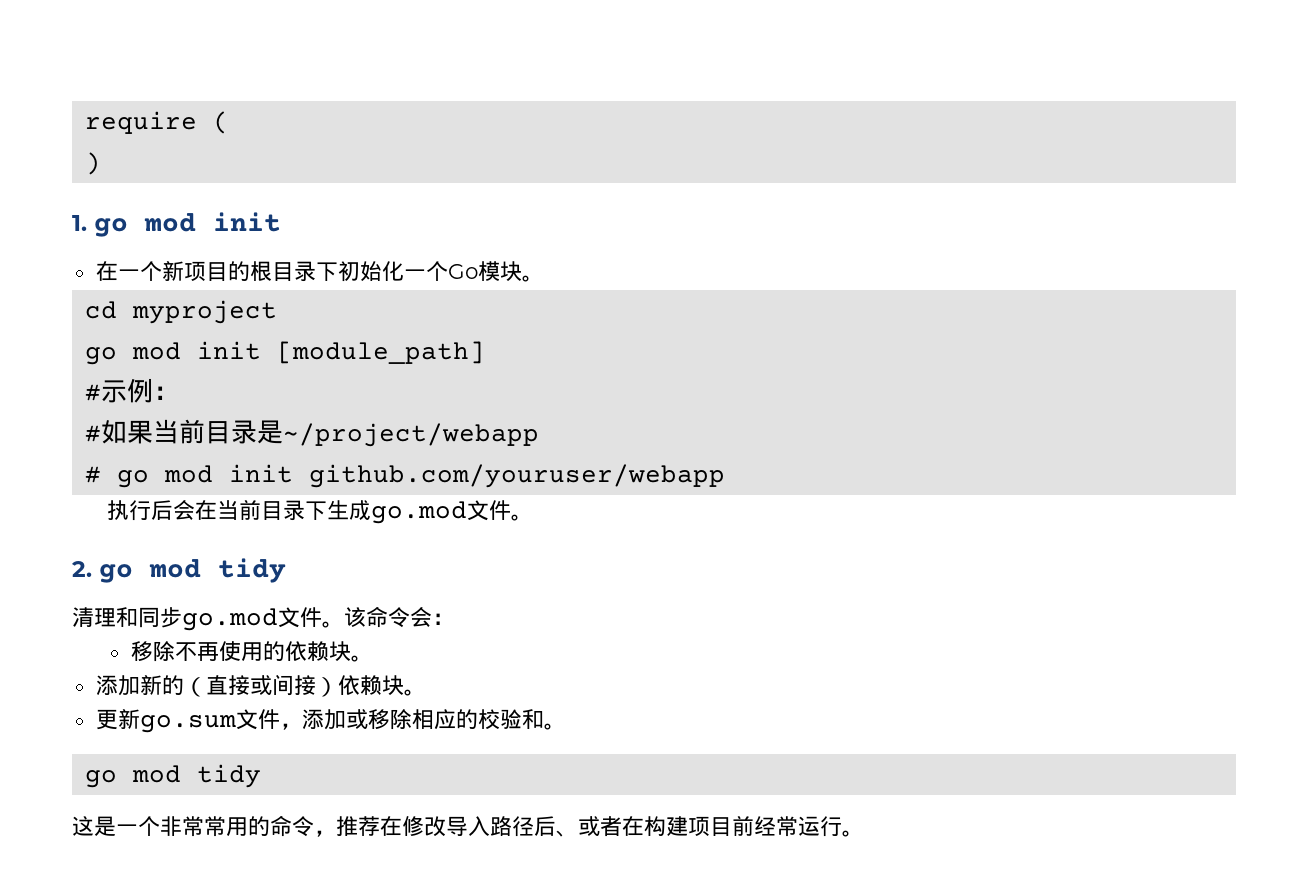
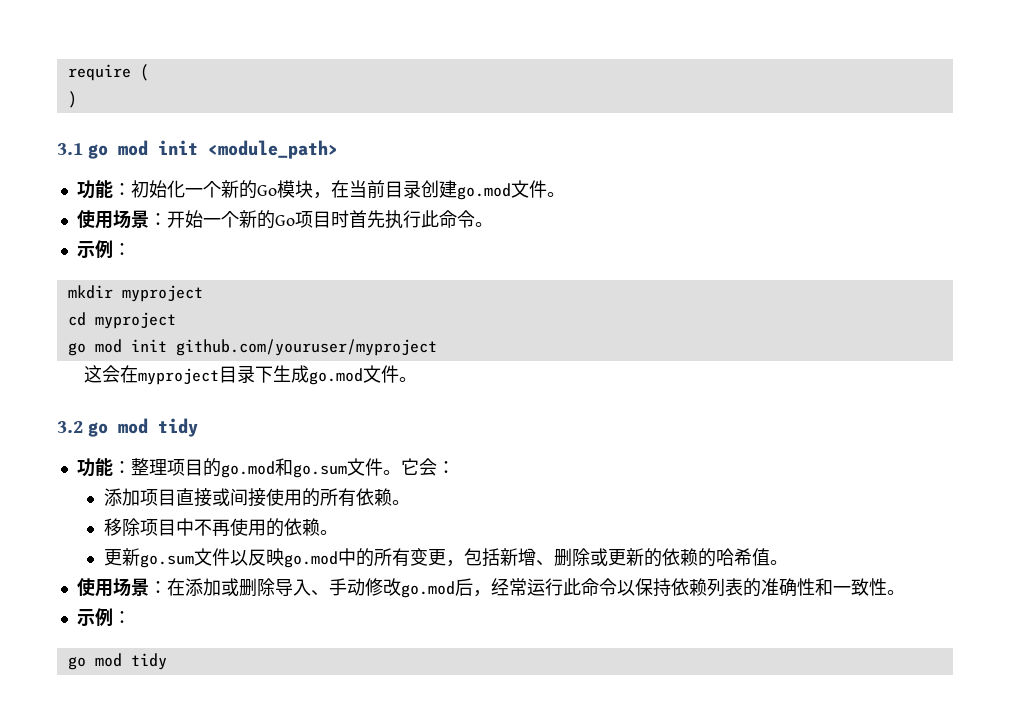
[72,212,281,237] [95,261,338,282] 1. go mod init // 在一个新项目的根目录下 -> [57,140,339,159] [76,180,131,199] 3.1 go mod init <module_path> // 功能：
(448, 271) none -> [220,180,257,199] 新的
[521,275,544,282] 。 -> [312,180,565,200] [76,210,493,229] [76,240,131,258] [67,285,203,302] ，在当前目录创建go.mod文件。 // 使用场景：开始一个新的Go项目时首先执行此命令。 // 示例： // mkdir myproject
[276,341,485,364] [84,378,179,403] [84,419,539,447] [84,464,725,488] [107,499,262,521] [module_path] // #示例： // #如果当前目录是~/project/webapp // # go mod init github.com/youruser/webapp // 执行后会在当前 -> [175,339,437,356] [83,365,219,385] github.com/youruser/myproject // 这会在myproject
[72,558,286,583] [72,606,454,631] [130,641,175,662] 2. go mod tidy // 清理和同步go.mod文件。该命令会： // 移除 -> [57,418,199,437] [76,458,455,478] [103,488,410,507] [103,518,194,536] 3.2 go mod tidy // 功能：整理项目的go.mod和go.sum文件。它会： // 添加项目直接或间接使用的所有依赖。 // 移除项目中
[328,641,373,662] [95,674,426,697] [95,709,566,733] [84,764,261,788] [72,815,864,837] 块。 // 添加新的（直接或间接）依赖块。 // 更新go.sum文件，添加或移除相应的校验和。 // go mod tidy // 这是一个非常常用的命令，推荐在修改导入路径后、或者在构建项目前经常运行。 -> [319,530,338,535] [103,548,788,568] [76,578,905,598] [76,608,131,626] [67,653,167,670] 。 // 更新go.sum文件以反映go.mod中的所有变更，包括新增、删除或更新的依赖的哈希值。 // 使用场景：在添加或删除导入、手动修改go.mod后，经常运行此命令以保持依赖列表的准确性和一致性。 // 示例： // go mod tidy

